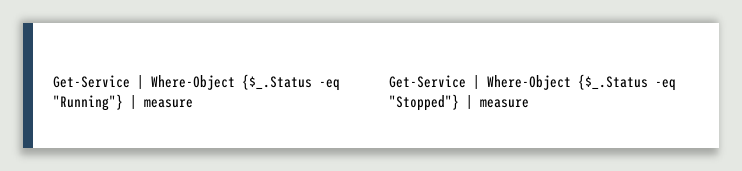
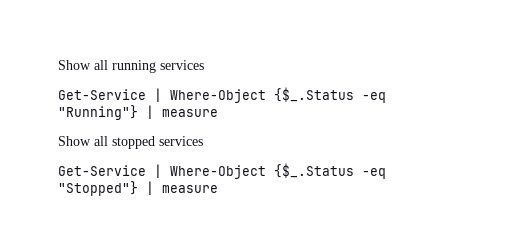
(53, 81) none -> [58,60,204,73] Show all running services //
(193, 103) none -> [58,136,203,149] // Show all stopped services

